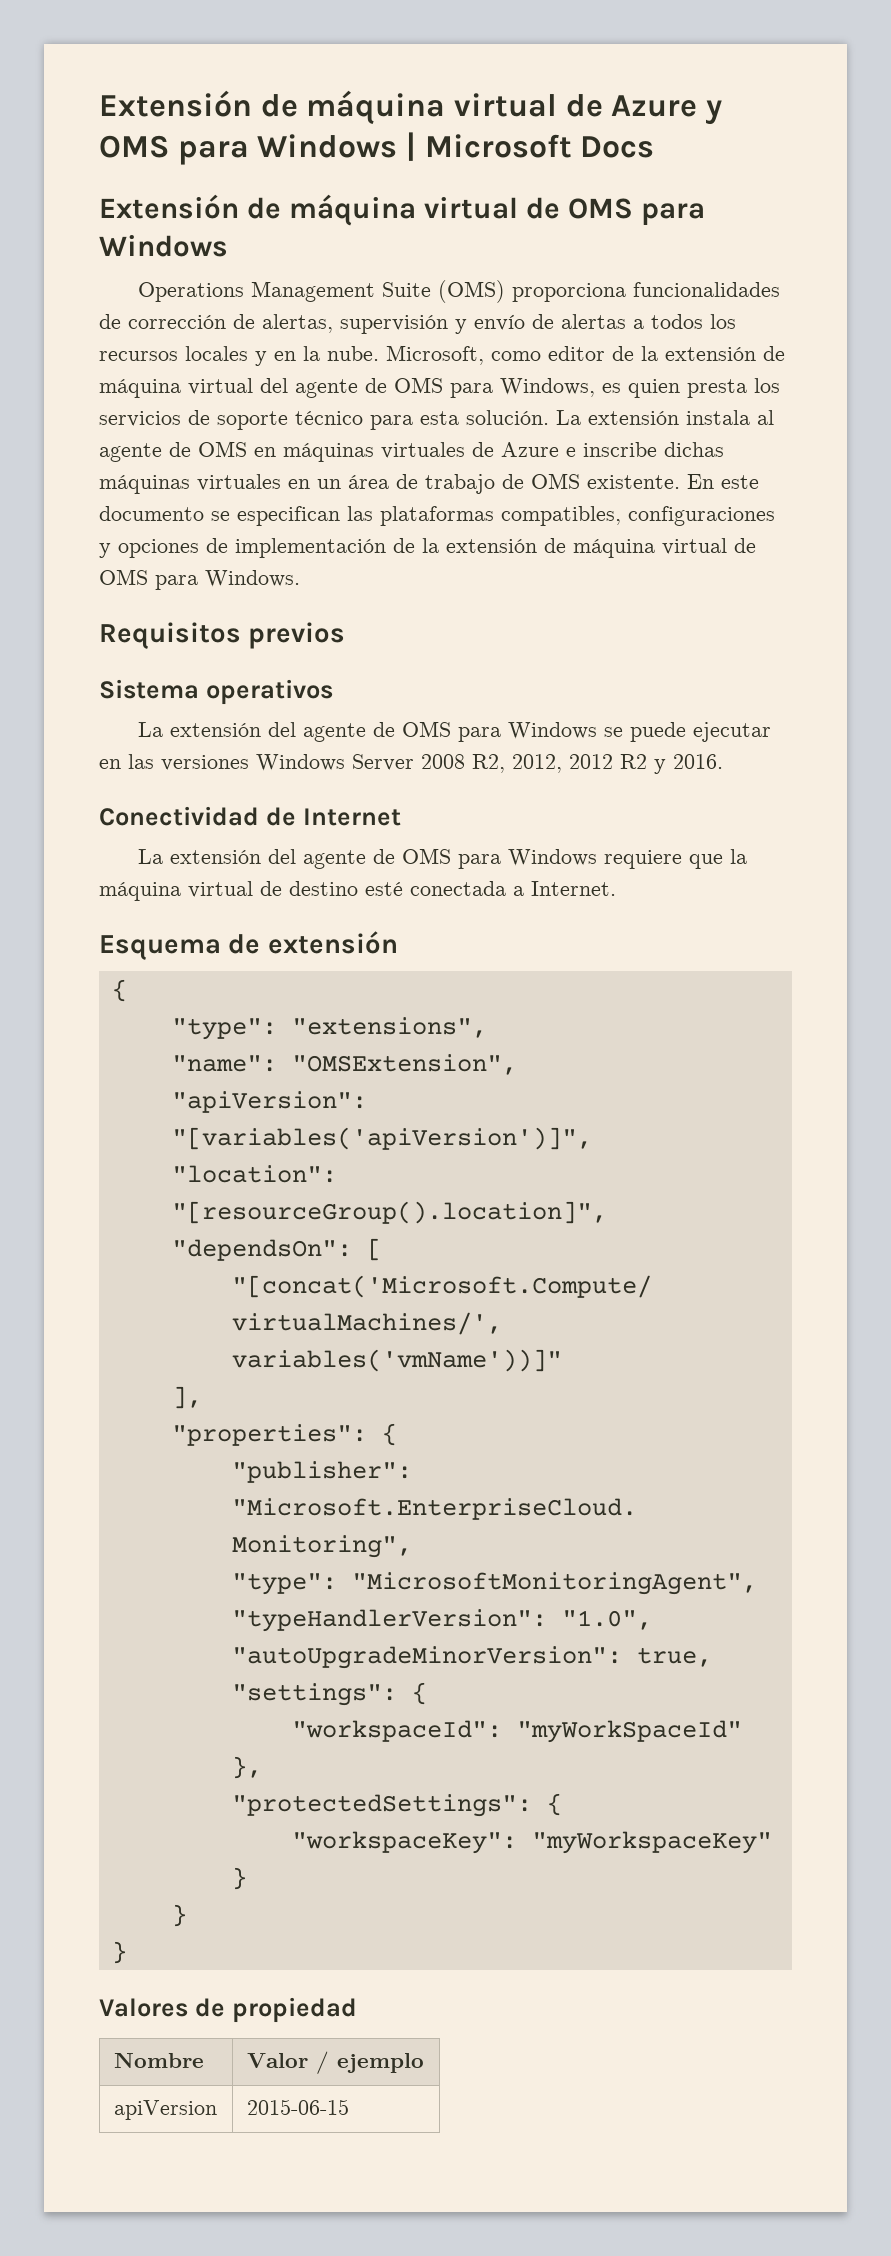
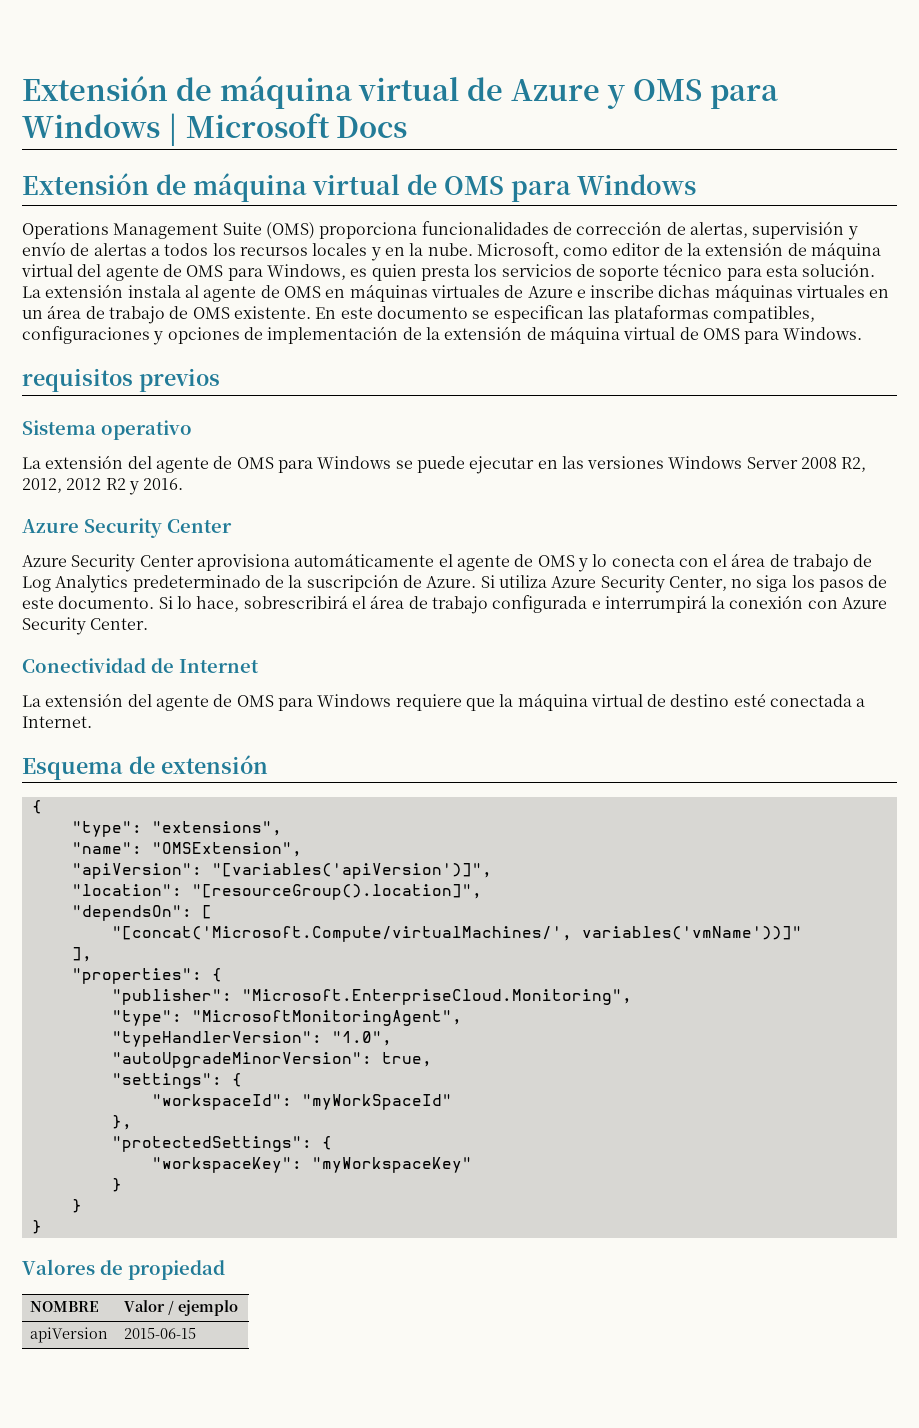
[99,622,241,649] Requisitos -> [22,368,133,392] requisitos
[205,679,333,705] operativos -> [101,420,192,440] operativo
(723, 761) none -> [22,518,232,538] [22,553,873,572] [22,574,888,593] [22,595,888,614] [22,617,149,635] // Azure Security Center // Azure Security Center aprovisiona automáticamente el agente de OMS y lo conecta con el área de trabajo de Log Analytics predeterminado de la suscripción de Azure. Si utiliza Azure Security Center, no siga los pasos de este documento. Si lo hace, sobrescribirá el área de trabajo configurada e interrumpirá la conexión con Azure Security Center.
[113,2053,204,2068] Nombre -> [29,1301,99,1312] NOMBRE

